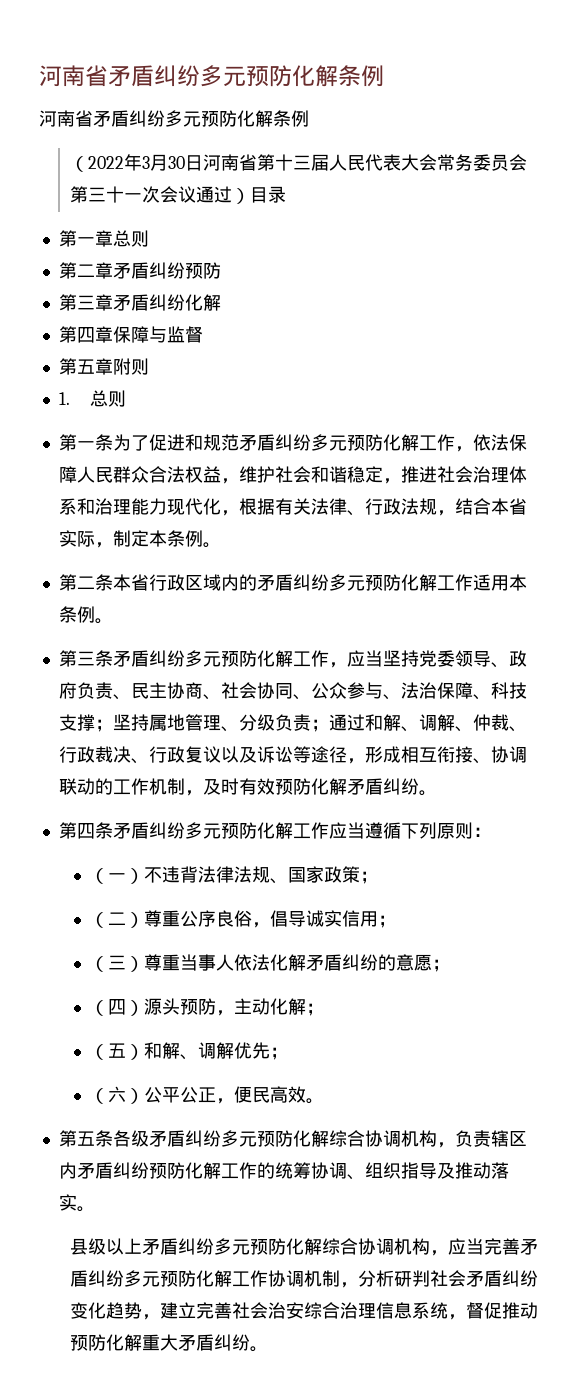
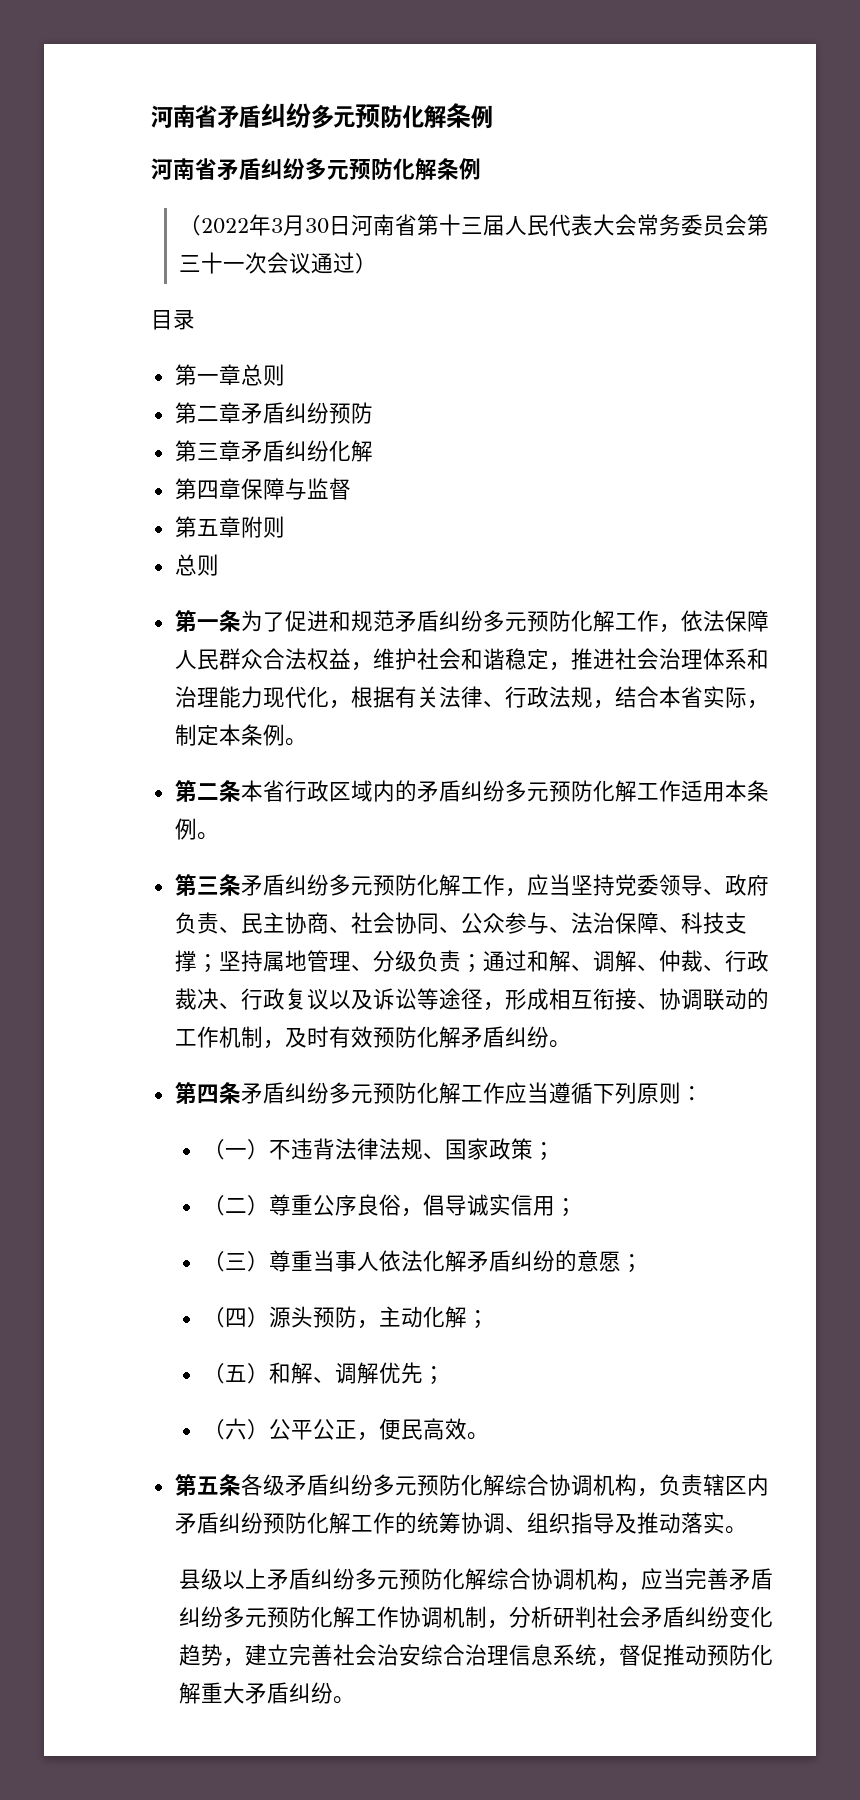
(251, 196) none -> (378, 263) //
[58,392,70,405] 1. -> (285, 527) none

